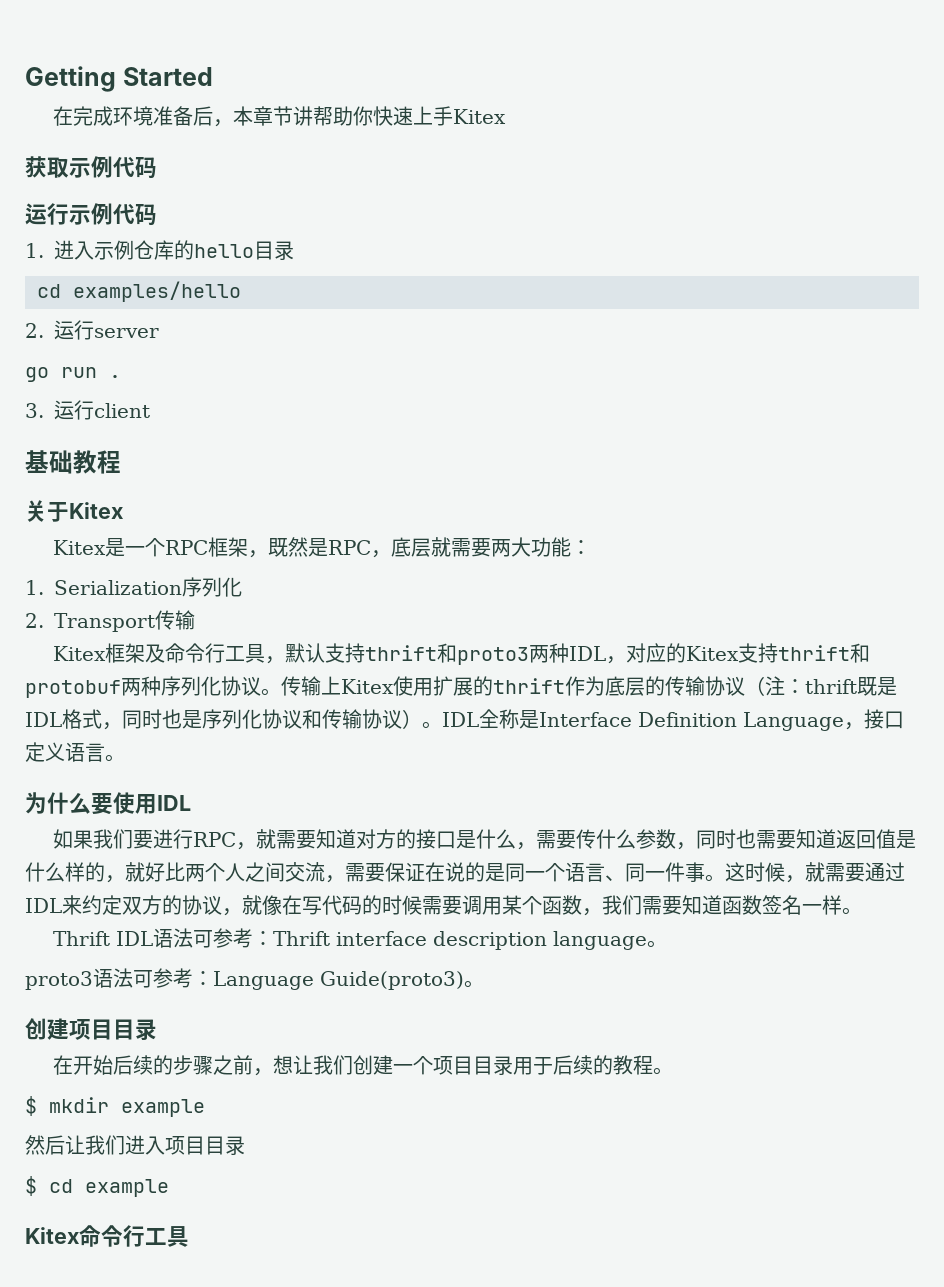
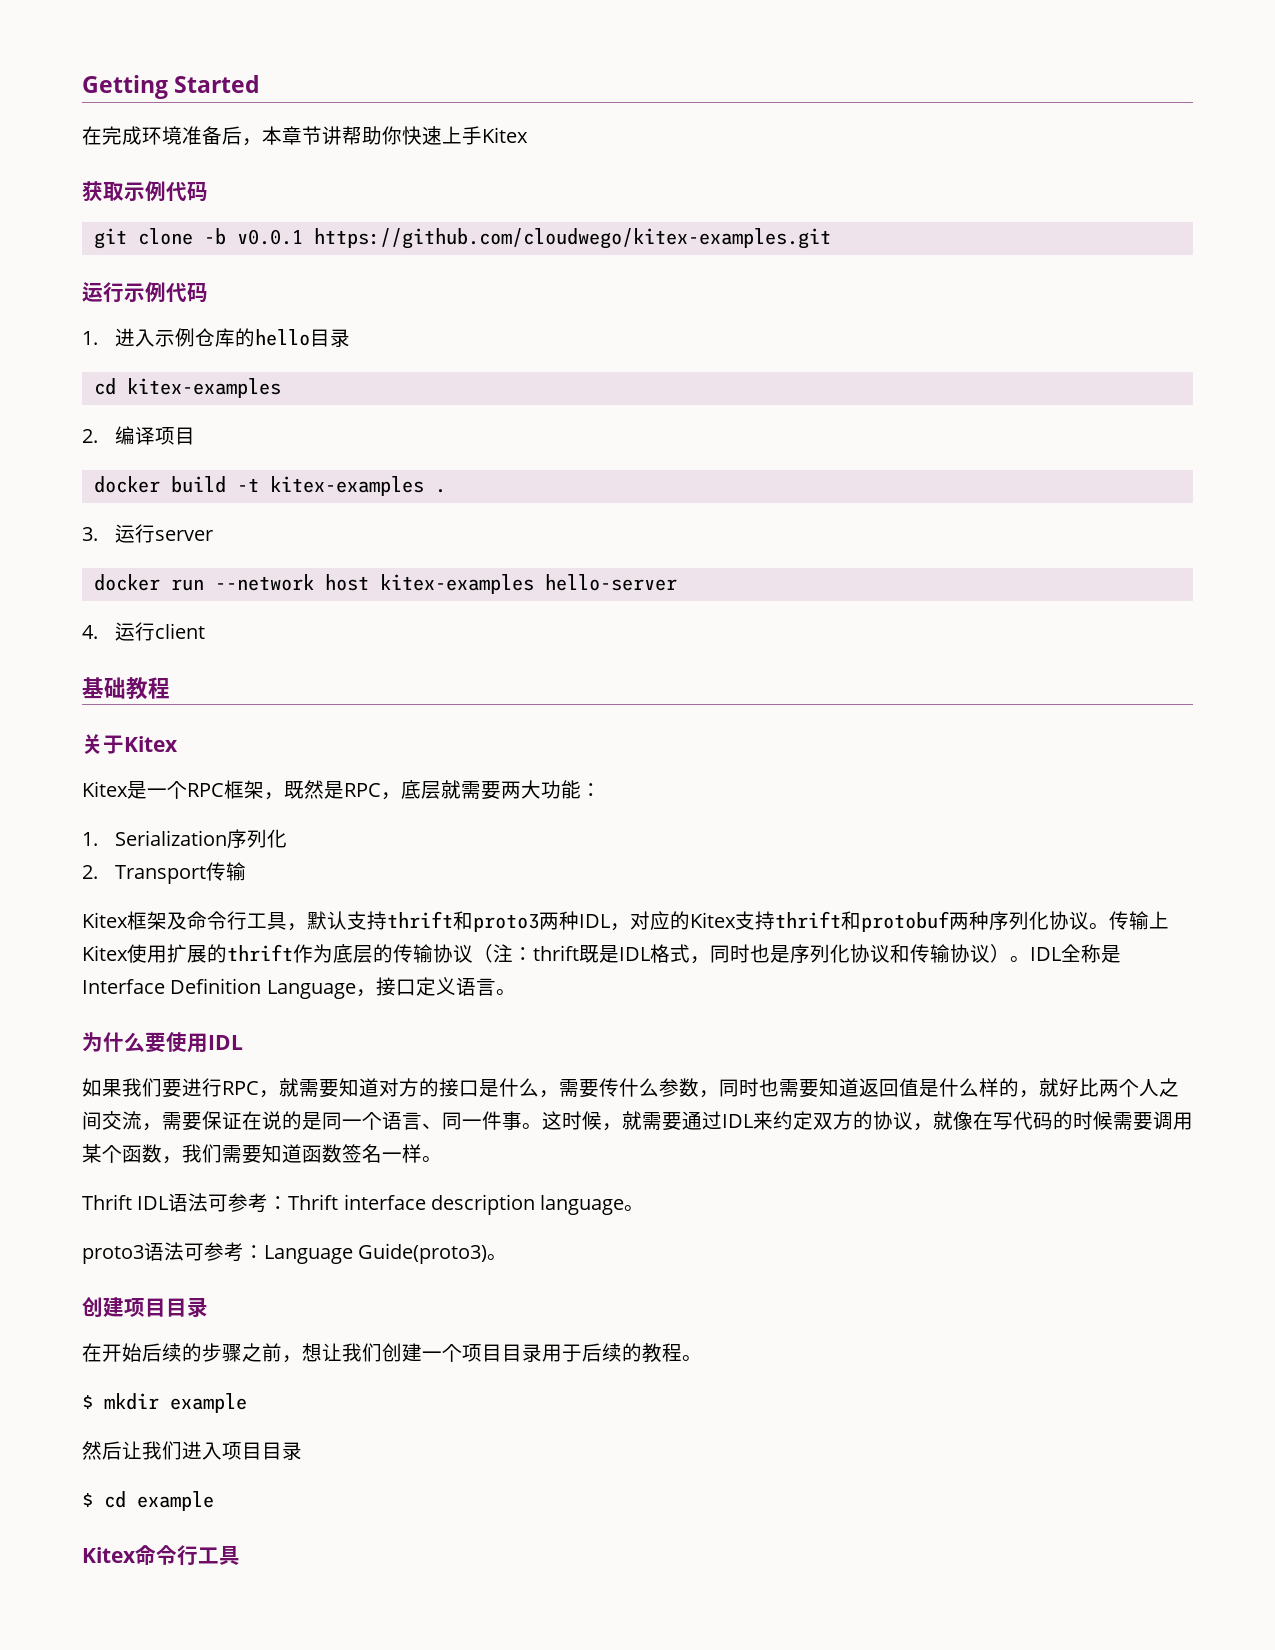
(157, 168) none -> [93,228,831,249] // git clone -b v0.0.1 https://github.com/cloudwego/kitex-examples.git
[73,281,241,302] [25,320,159,340] [25,367,121,382] [25,403,44,418] examples/hello // 2.运行server // go run . // 3. -> [126,378,281,398] [82,426,195,445] [93,476,446,496] [82,524,213,543] [93,574,677,594] [82,625,98,639] kitex-examples // 2.编译项目 // docker build -t kitex-examples . // 3.运行server // docker run --network host kitex-examples hello-server // 4.

